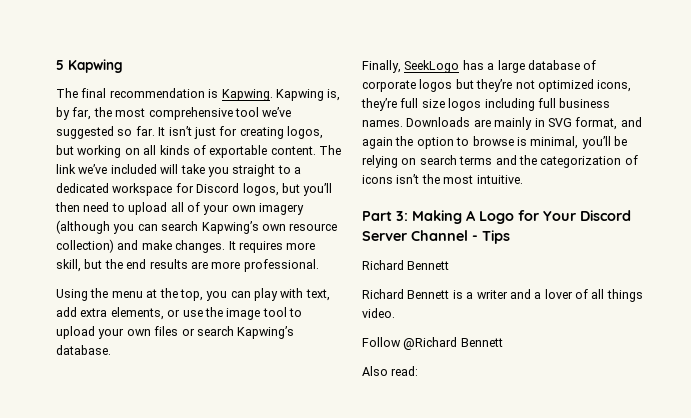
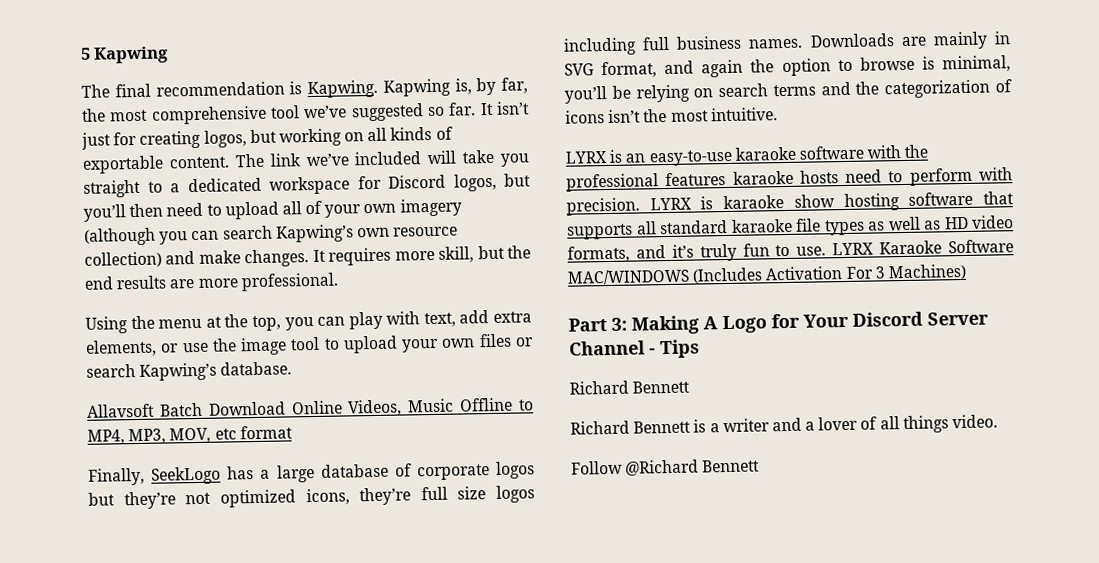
(111, 350) none -> [87,397,534,418] [87,425,293,445] // Allavsoft Batch Download Online Videos, Music Offline to MP4, MP3, MOV, etc format
(523, 179) none -> [565,144,929,167] [566,167,1013,192] [566,191,1014,216] [567,215,1014,240] [567,239,1014,263] [567,263,967,286] // LYRX is an easy-to-use karaoke software with the professional features karaoke hosts need to perform with precision. LYRX is karaoke show hosting software that supports all standard karaoke file types as well as HD video formats, and it’s truly fun to use. LYRX Karaoke Software MAC/WINDOWS (Includes Activation For 3 Machines)
[362,366,419,376] // Also read: -> (761, 466) none

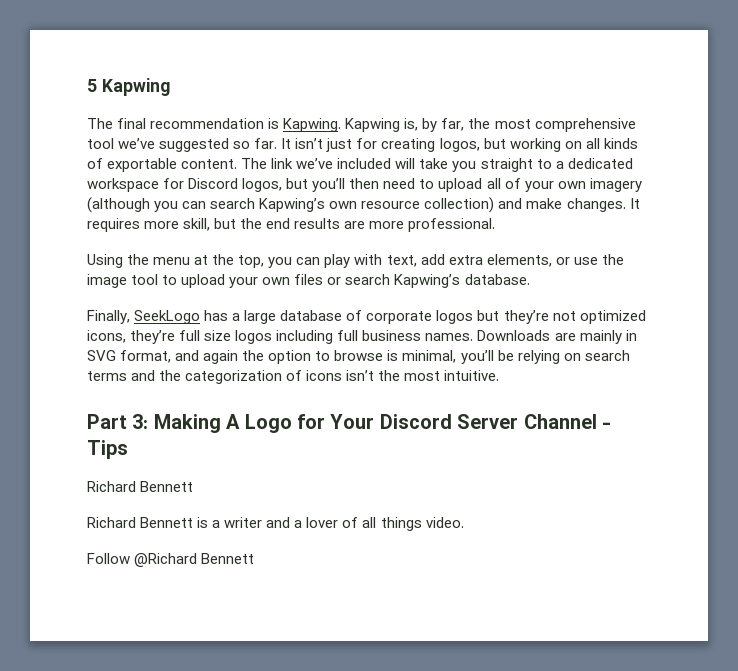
[87,397,534,418] [87,425,293,445] // Allavsoft Batch Download Online Videos, Music Offline to MP4, MP3, MOV, etc format -> (530, 279) none
[565,144,929,167] [566,167,1013,192] [566,191,1014,216] [567,215,1014,240] [567,239,1014,263] [567,263,967,286] // LYRX is an easy-to-use karaoke software with the professional features karaoke hosts need to perform with precision. LYRX is karaoke show hosting software that supports all standard karaoke file types as well as HD video formats, and it’s truly fun to use. LYRX Karaoke Software MAC/WINDOWS (Includes Activation For 3 Machines) -> (500, 375) none

